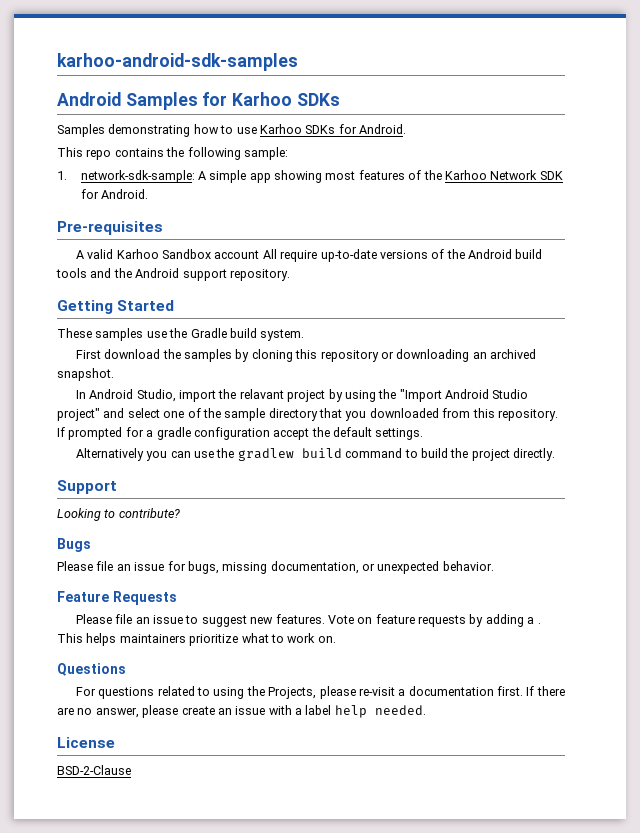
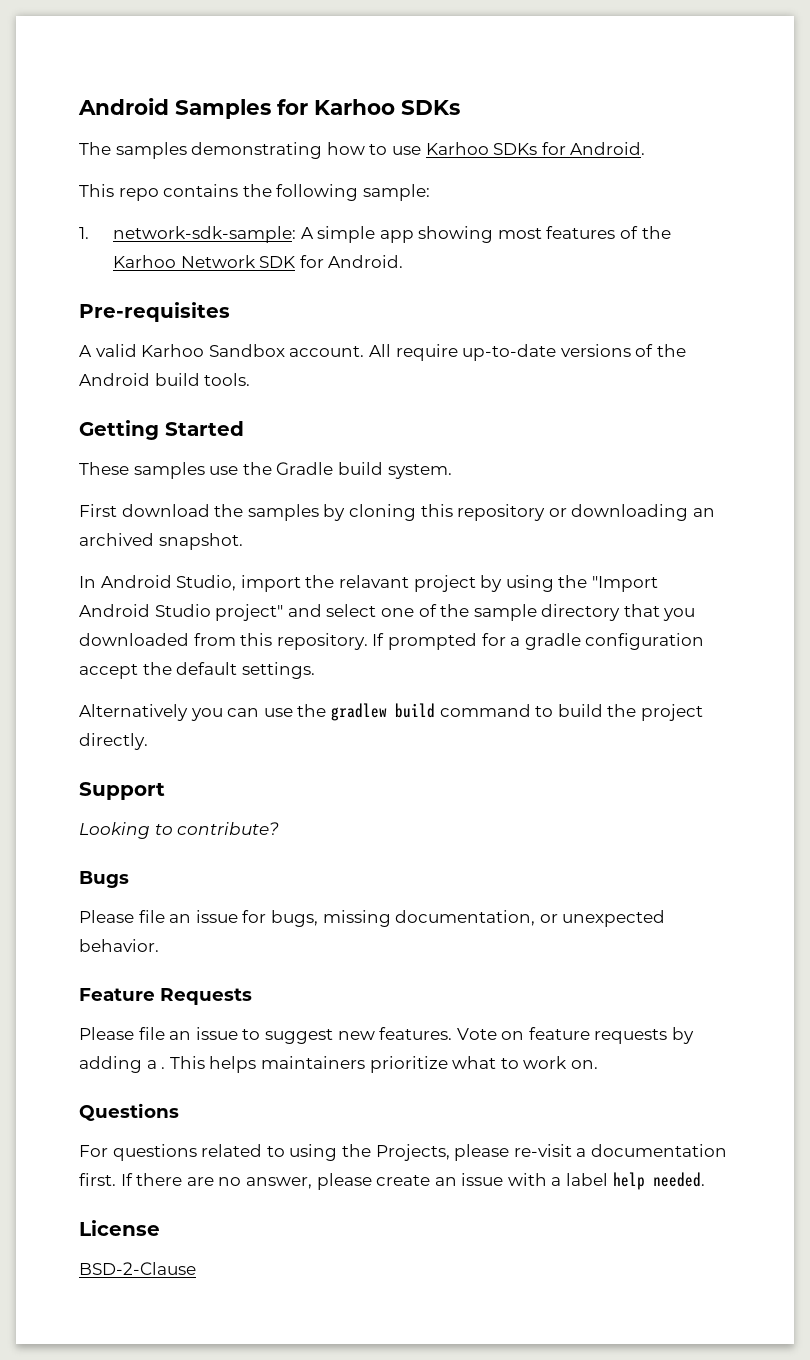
[57,53,298,71] karhoo-android-sdk-samples // -> (78, 106) none
[57,124,105,137] Samples -> [79,142,187,159] The samples
[214,250,260,259] account -> [289,346,365,357] account.
[56,268,290,281] tools and the Android support repository. -> [204,373,251,386] tools.

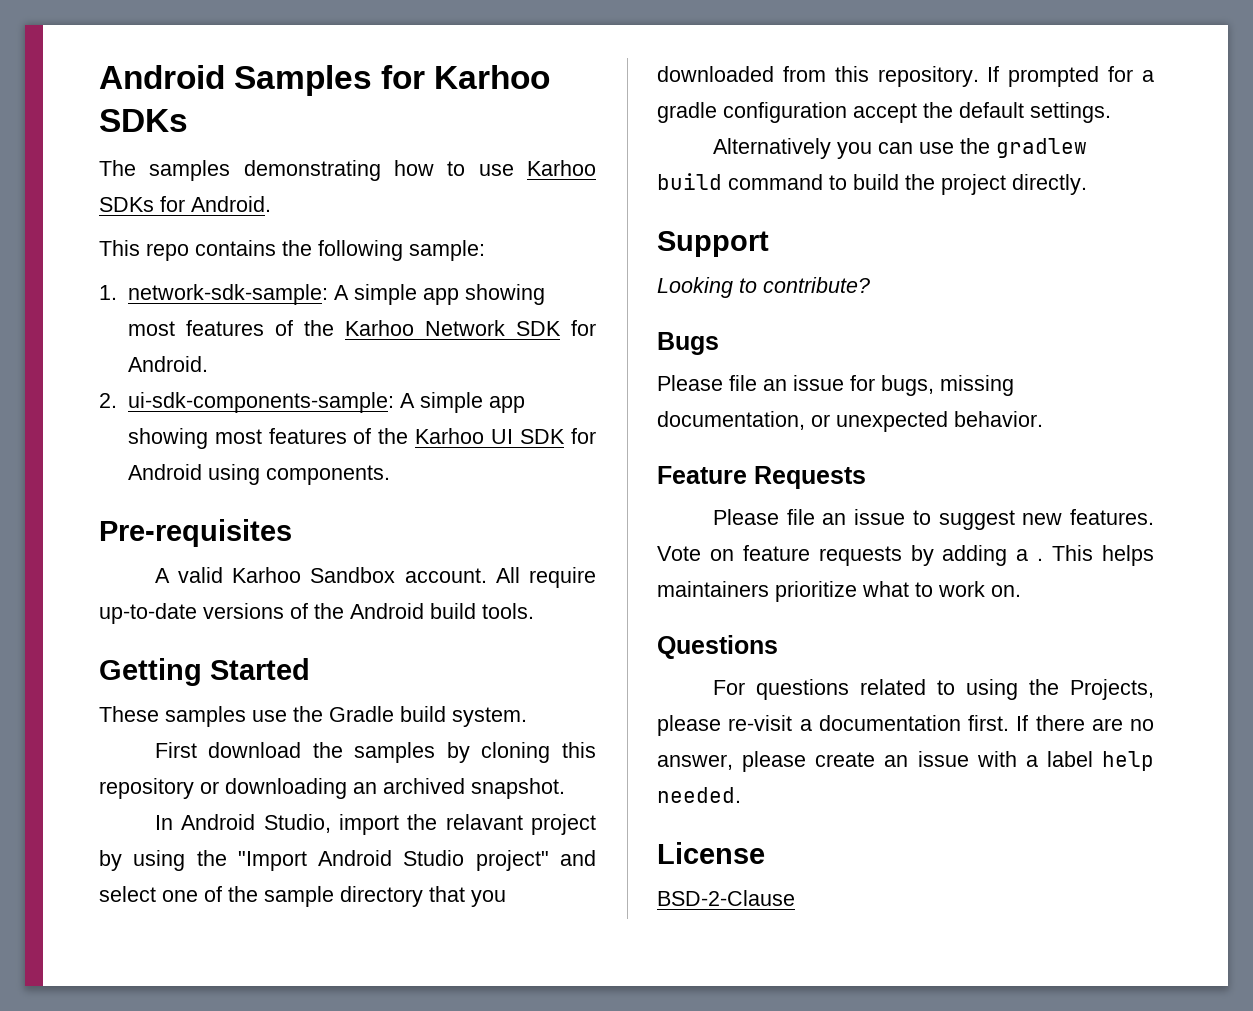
(404, 261) none -> [99,392,525,413] [127,428,596,449] [127,464,390,485] // 2. ui-sdk-components-sample: A simple app showing most features of the Karhoo UI SDK for Android using components.

